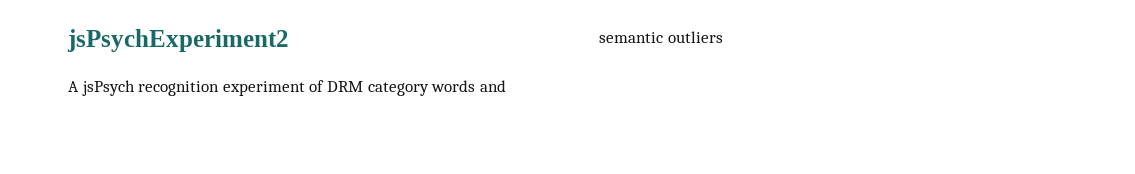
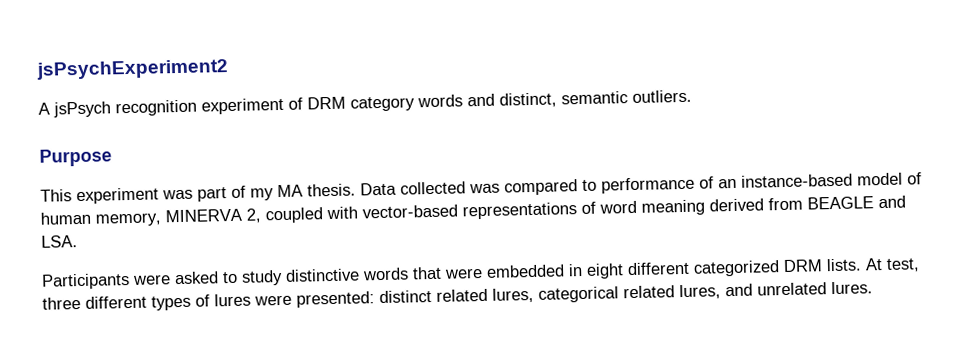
[599,31,723,43] semantic outliers -> [499,89,692,108] [39,148,112,167] [40,172,922,205] [40,195,906,227] [41,235,78,248] [41,258,920,290] [42,281,873,311] distinct, semantic outliers. // Purpose // This experiment was part of my MA thesis. Data collected was compared to performance of an instance-based model of human memory, MINERVA 2, coupled with vector-based representations of word meaning derived from BEAGLE and LSA. // Participants were asked to study distinctive words that were embedded in eight different categorized DRM lists. At test, three different types of lures were presented: distinct related lures, categorical related lures, and unrelated lures.

